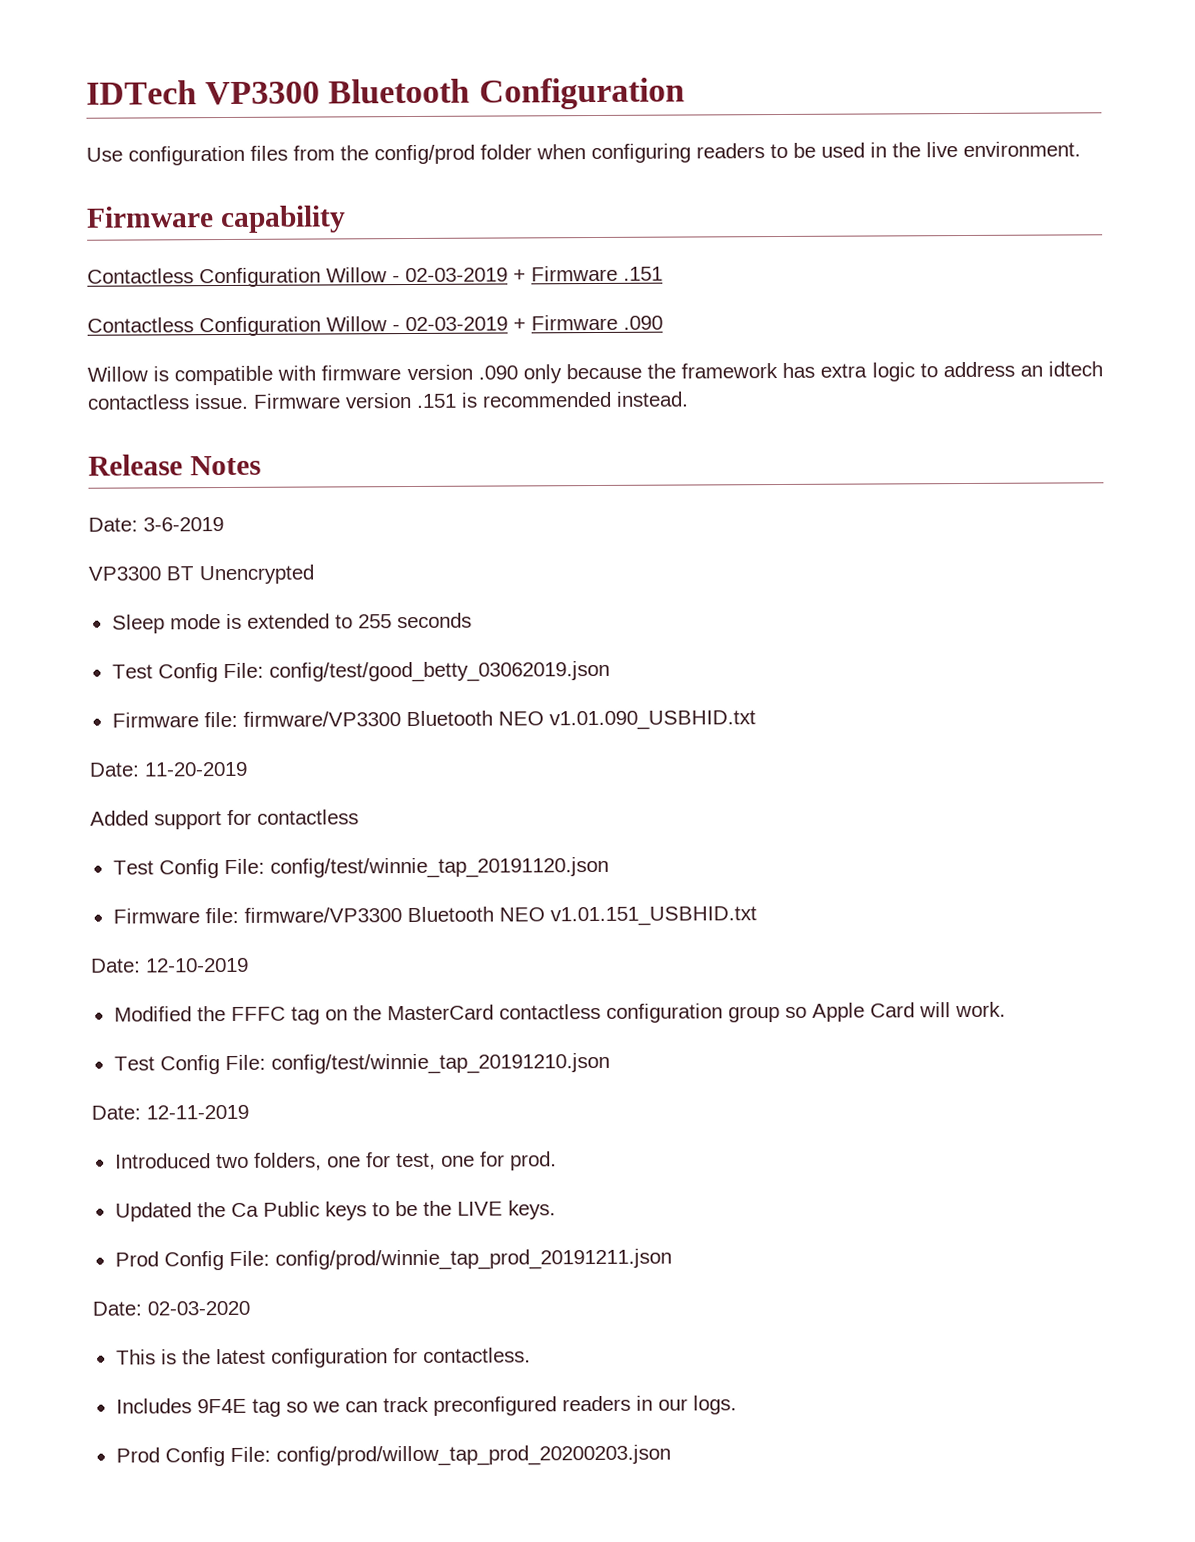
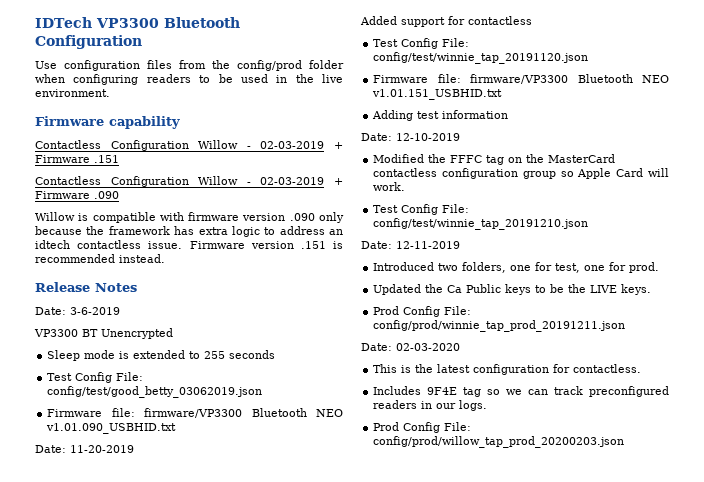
(757, 916) none -> [372,110,509,121] // Adding test information

